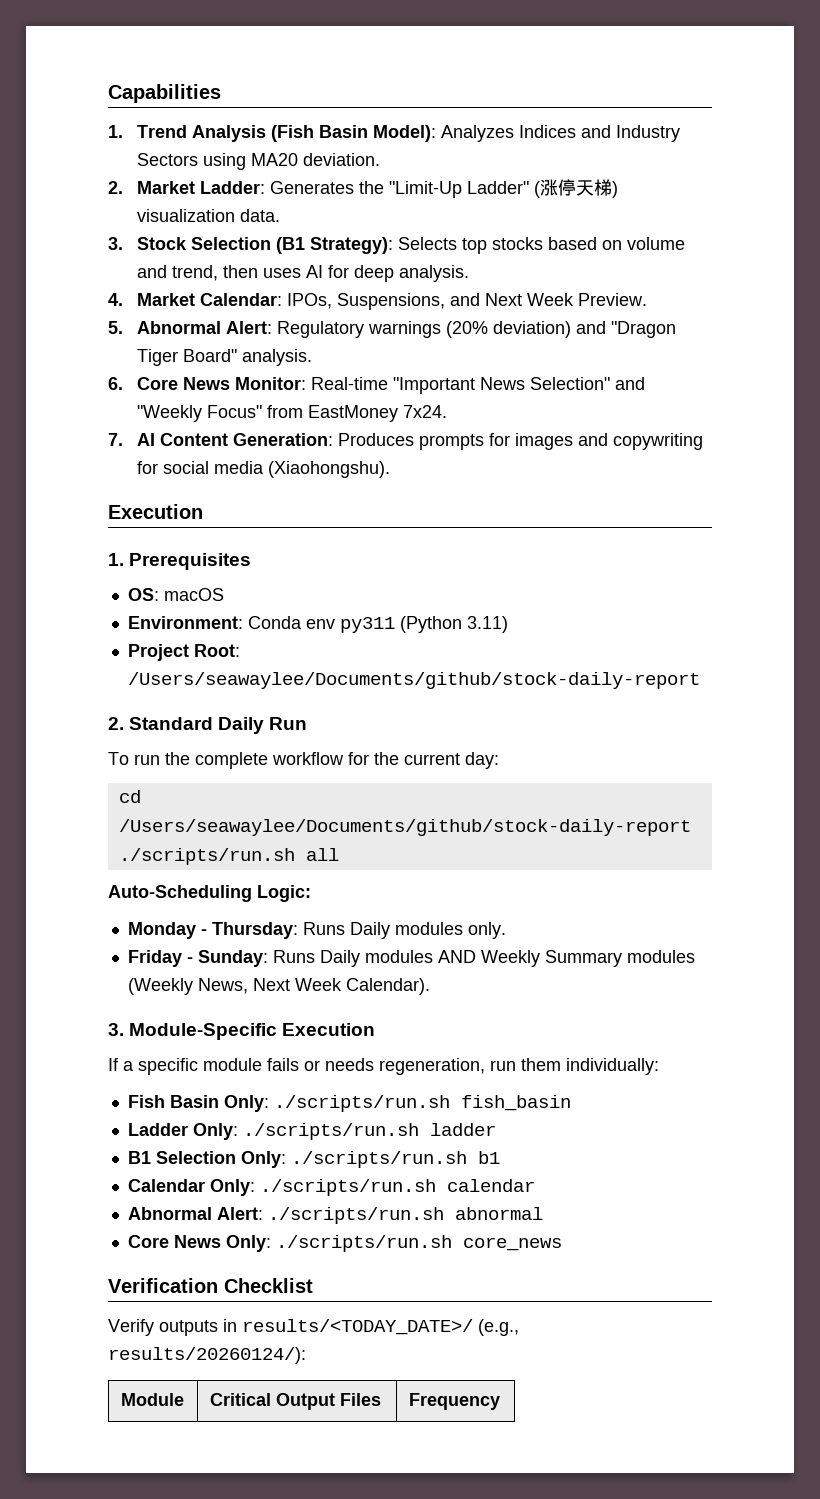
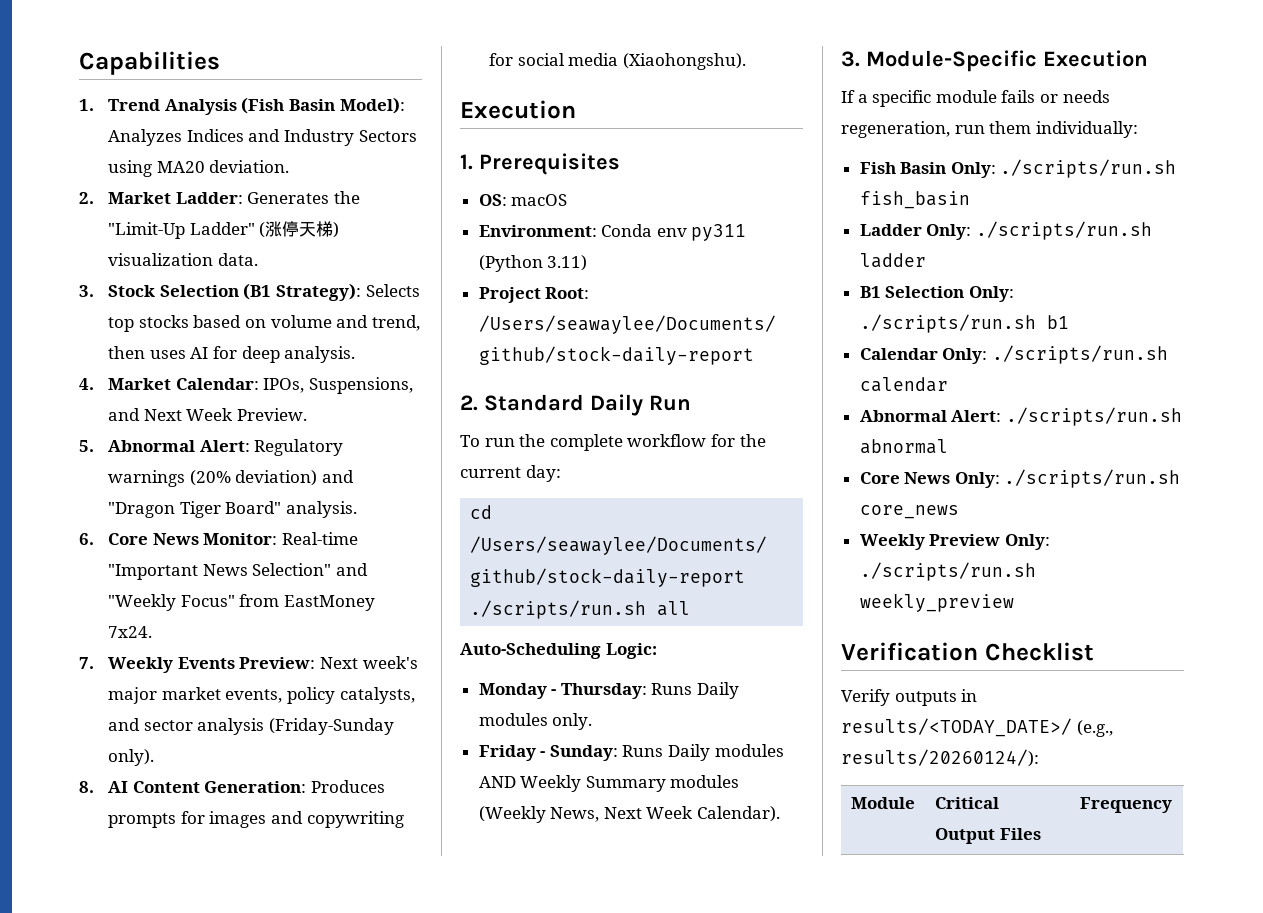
(123, 439) none -> [108,656,418,673] [108,687,415,704] [108,718,395,735] [108,749,155,766] [79,781,94,793] Weekly Events Preview: Next week's major market events, policy catalysts, and sector analysis (Friday-Sunday only). // 8.
(562, 1244) none -> [859,534,1050,550] [859,562,1036,581] [859,593,1014,612] // Weekly Preview Only: ./scripts/run.sh weekly_preview

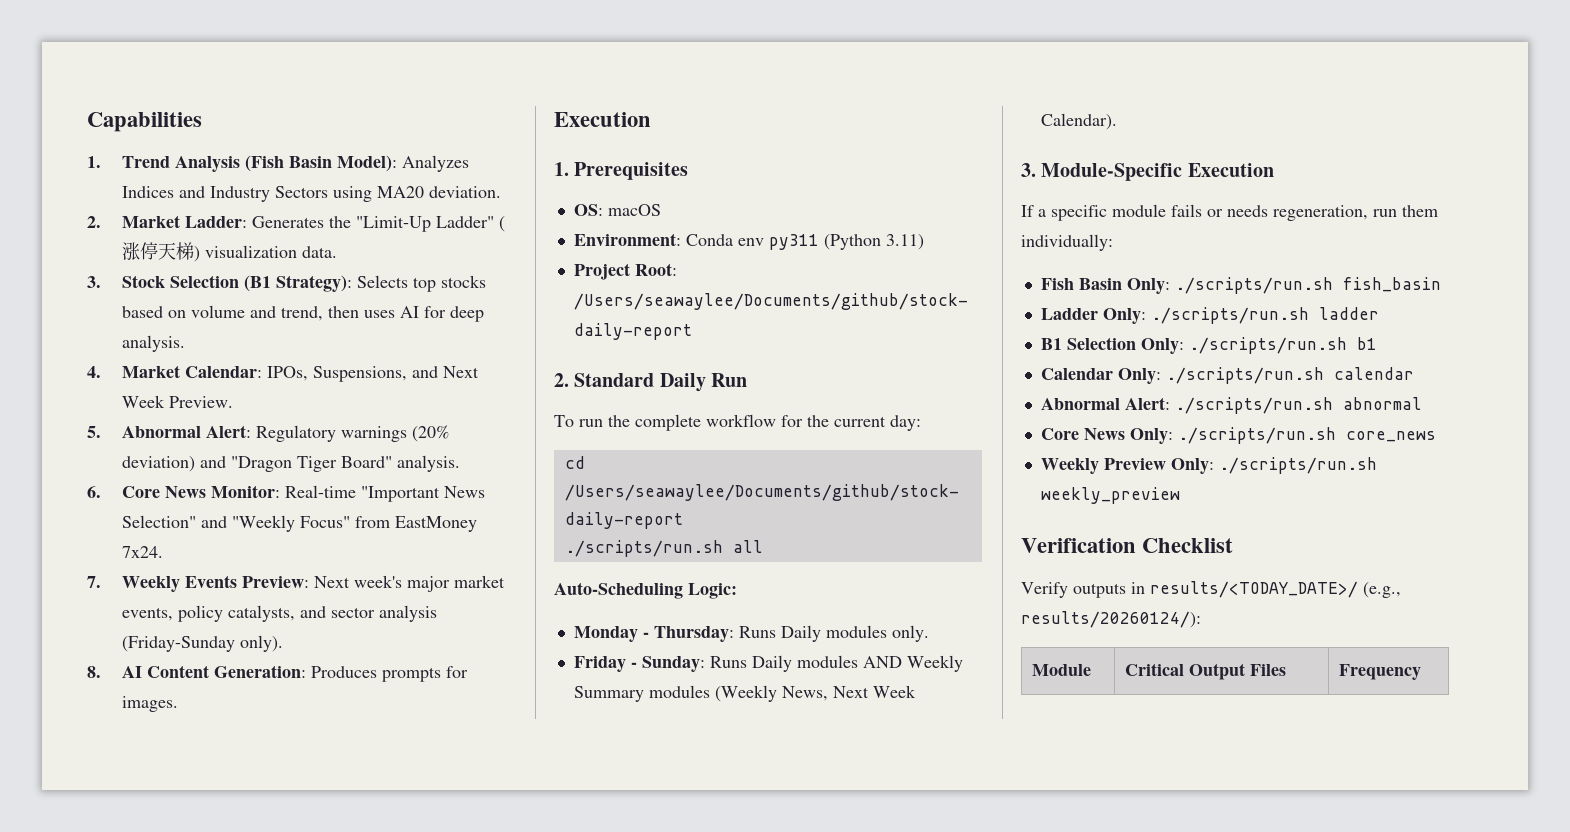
[209,811,404,828] [489,53,747,70] images and copywriting for social media (Xiaohongshu). -> [122,696,179,712] images.

